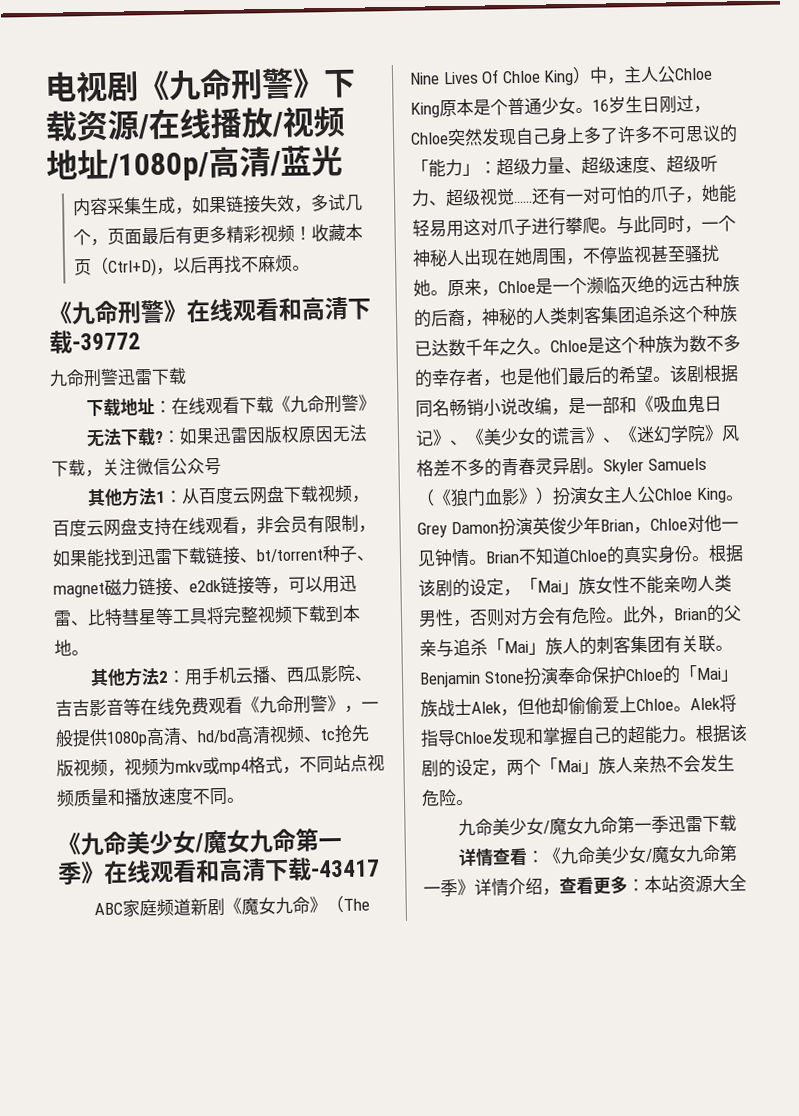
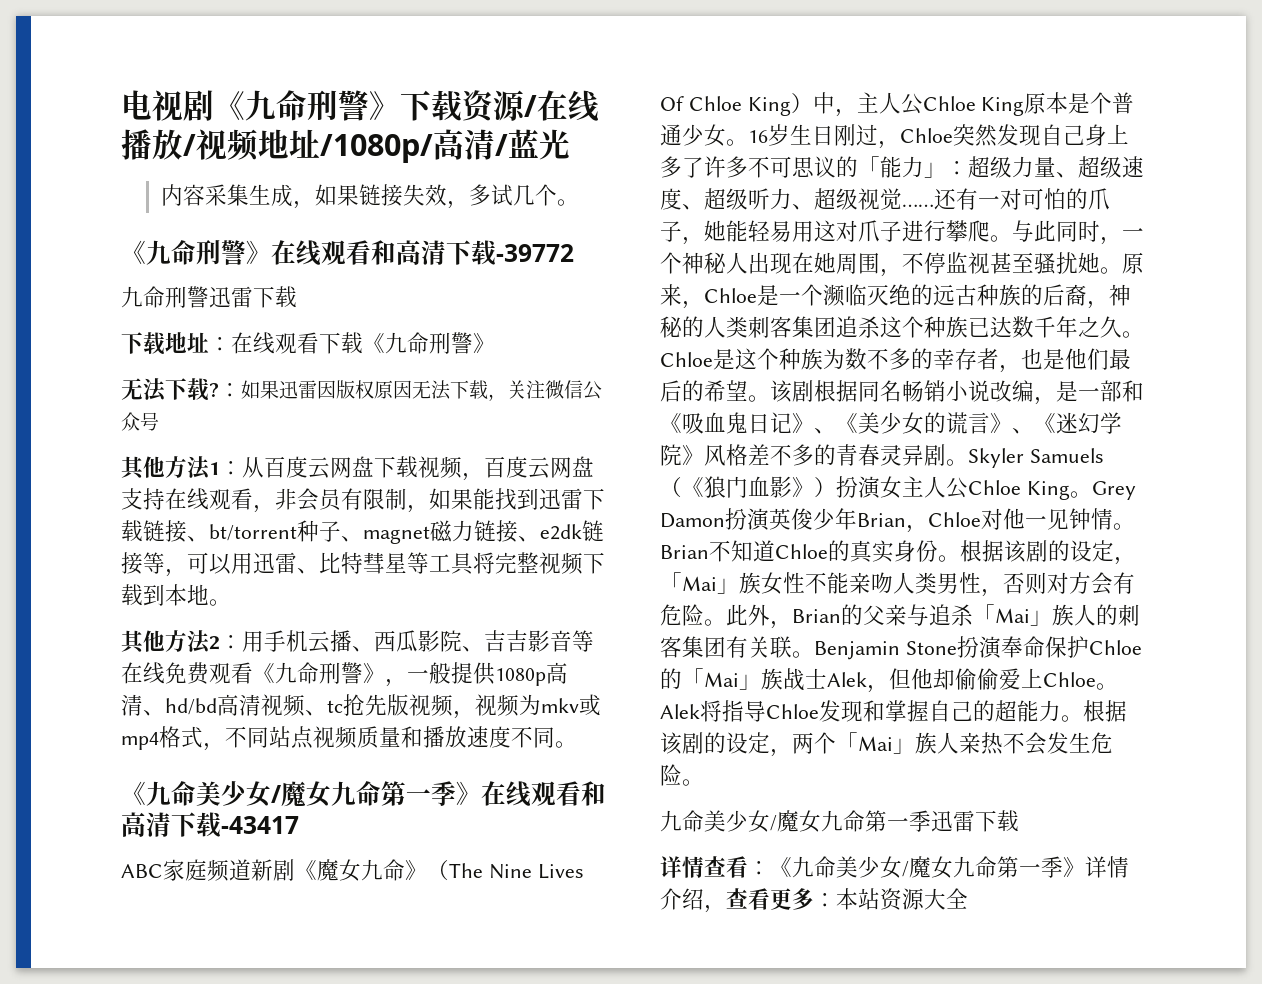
[90,223,364,247] [74,254,294,277] ，页面最后有更多精彩视频！收藏本页（Ctrl+D)，以后再找不麻烦 -> (558, 195) none

